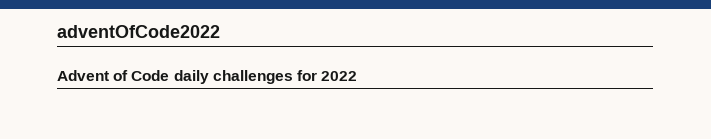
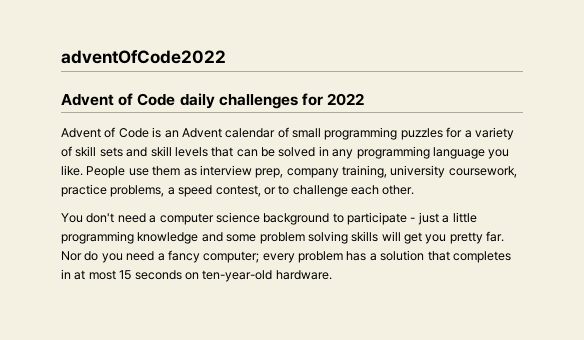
(358, 76) none -> [61,127,514,140] [61,146,510,159] [61,165,517,178] [61,184,415,197] [61,212,477,225] [61,231,505,244] [61,250,511,263] [61,269,332,282] // Advent of Code is an Advent calendar of small programming puzzles for a variety of skill sets and skill levels that can be solved in any programming language you like. People use them as interview prep, company training, university coursework, practice problems, a speed contest, or to challenge each other. // You don't need a computer science background to participate - just a little programming knowledge and some problem solving skills will get you pretty far. Nor do you need a fancy computer; every problem has a solution that completes in at most 15 seconds on ten-year-old hardware.

